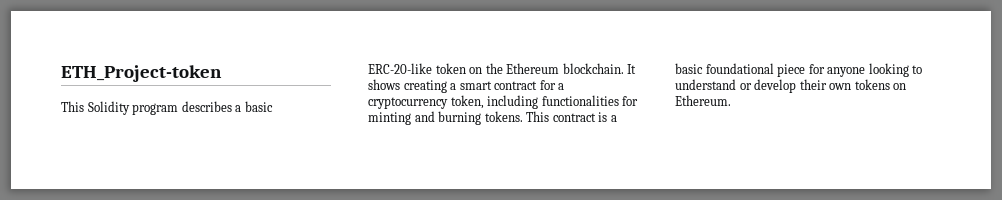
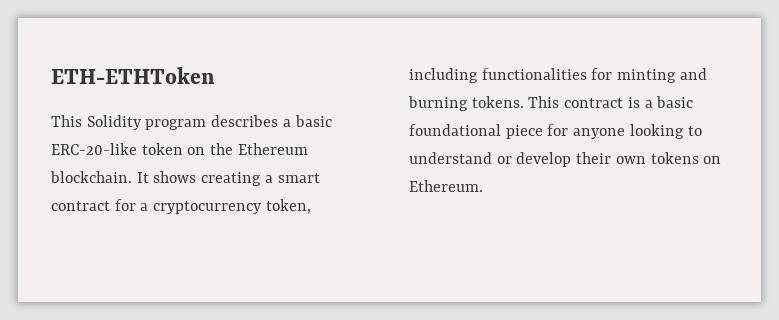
[61,65,222,82] ETH_Project-token -> [51,67,215,84] ETH-ETHToken

